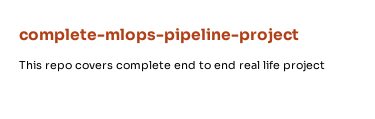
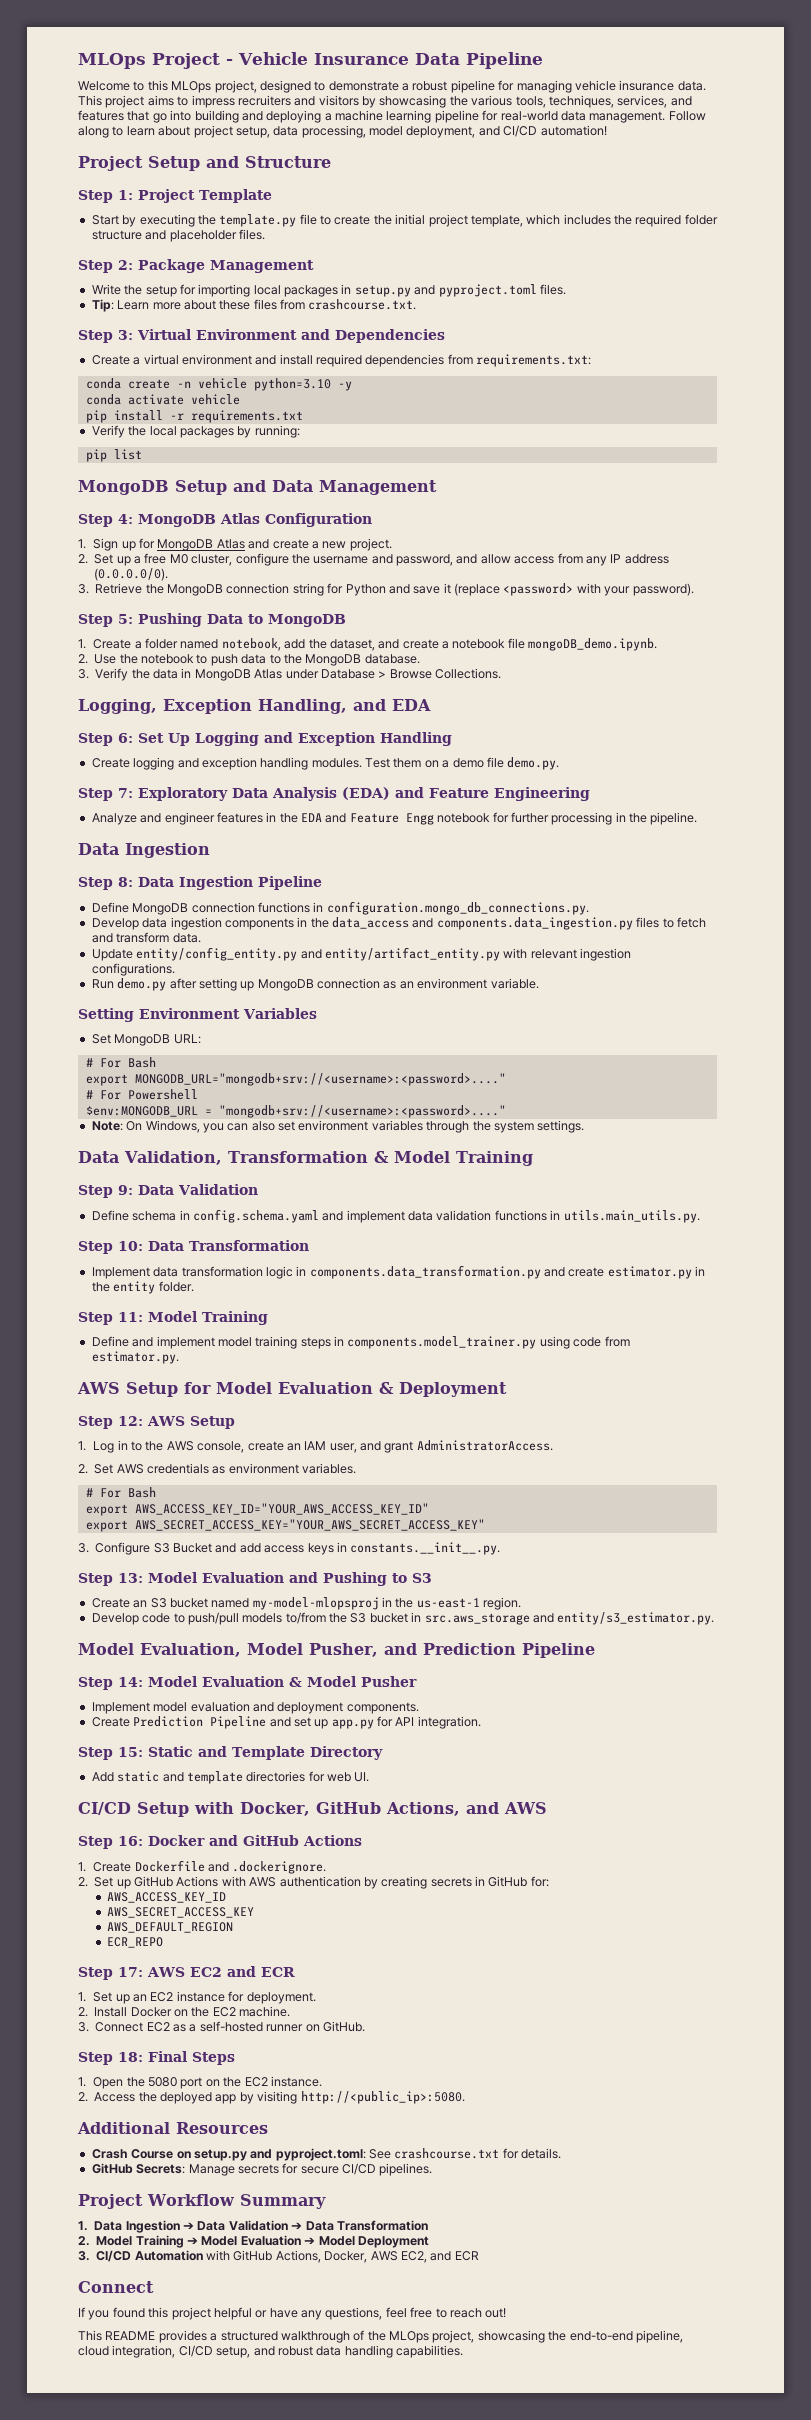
[19,28,299,44] [19,60,325,72] complete-mlops-pipeline-project // This repo covers complete end to end real life project -> [78,52,543,69] [78,80,706,93] [78,95,692,108] [78,110,706,123] [78,125,607,138] [78,156,331,171] [78,189,272,203] [91,214,718,227] [91,229,265,242] [78,259,314,273] [91,284,566,297] [91,299,417,312] [78,329,445,343] [91,354,592,367] [85,378,352,391] [85,394,240,405] [85,410,303,423] [91,425,300,438] [85,449,142,462] [78,480,437,495] [78,513,372,527] [78,538,392,551] [78,553,669,566] [94,568,169,581] [78,583,694,596] [78,613,346,627] [78,638,658,651] [78,654,420,666] [78,668,501,681] [78,699,431,714] [78,732,452,746] [91,757,560,770] [78,787,590,801] [91,812,698,825] [78,843,210,858] [78,876,322,890] [91,901,589,915] [91,917,706,930] [91,932,201,943] [91,947,631,961] [91,963,175,976] [91,978,539,991] [78,1008,317,1022] [91,1034,201,1046] [85,1057,156,1068] [85,1073,506,1086] [85,1089,198,1100] [85,1105,506,1118] [91,1120,585,1133] [78,1151,533,1166] [78,1184,258,1198] [91,1209,700,1223] [78,1240,309,1254] [91,1265,706,1279] [91,1281,194,1294] [78,1311,268,1325] [91,1336,630,1349] [91,1351,179,1364] [77,1382,507,1397] [78,1416,235,1429] [78,1440,553,1453] [78,1463,357,1474] [85,1487,156,1498] [85,1503,429,1516] [85,1519,485,1532] [78,1542,501,1555] [78,1572,432,1586] [91,1597,522,1610] [91,1612,715,1625] [78,1643,595,1658] [78,1676,417,1690] [91,1701,419,1714] [91,1716,481,1729] [78,1746,383,1760] [91,1771,370,1784] [78,1802,547,1817] [78,1835,362,1849] [78,1860,327,1874] [78,1876,549,1889] [107,1892,227,1903] [107,1907,255,1918] [107,1922,234,1933] [107,1937,164,1948] [78,1966,295,1980] [78,1991,316,2004] [78,2006,291,2017] [78,2021,365,2032] [78,2051,235,2065] [78,2076,322,2089] [78,2091,465,2104] [77,2122,268,2134] [91,2148,562,2161] [91,2163,433,2176] [78,2194,326,2209] [78,2220,428,2233] [78,2235,429,2248] [78,2250,479,2263] [78,2281,154,2293] [78,2307,507,2320] [78,2330,683,2343] [78,2345,463,2358] MLOps Project - Vehicle Insurance Data Pipeline // Welcome to this MLOps project, designed to demonstrate a robust pipeline for managing vehicle insurance data. This project aims to impress recruiters and visitors by showcasing the various tools, techniques, services, and features that go into building and deploying a machine learning pipeline for real-world data management. Follow along to learn about project setup, data processing, model deployment, and CI/CD automation! // Project Setup and Structure // Step 1: Project Template // Start by executing the template.py file to create the initial project template, which includes the required folder structure and placeholder files. // Step 2: Package Management // Write the setup for importing local packages in setup.py and pyproject.toml files. // Tip: Learn more about these files from crashcourse.txt. // Step 3: Virtual Environment and Dependencies // Create a virtual environment and install required dependencies from requirements.txt: // conda create -n vehicle python=3.10 -y // conda activate vehicle // pip install -r requirements.txt // Verify the local packages by running: // pip list // MongoDB Setup and Data Management // Step 4: MongoDB Atlas Configuration // 1. Sign up for MongoDB Atlas and create a new project. // 2. Set up a free M0 cluster, configure the username and password, and allow access from any IP address (0.0.0.0/0). // 3. Retrieve the MongoDB connection string for Python and save it (replace <password> with your password). // Step 5: Pushing Data to MongoDB // 1. Create a folder named notebook, add the dataset, and create a notebook file mongoDB_demo.ipynb. // 2. Use the notebook to push data to the MongoDB database. // 3. Verify the data in MongoDB Atlas under Database > Browse Collections. // Logging, Exception Handling, and EDA // Step 6: Set Up Logging and Exception Handling // Create logging and exception handling modules. Test them on a demo file demo.py. // Step 7: Exploratory Data Analysis (EDA) and Feature Engineering // Analyze and engineer features in the EDA and Feature Engg notebook for further processing in the pipeline. // Data Ingestion // Step 8: Data Ingestion Pipeline // Define MongoDB connection functions in configuration.mongo_db_connections.py. // Develop data ingestion components in the data_access and components.data_ingestion.py files to fetch and transform data. // Update entity/config_entity.py and entity/artifact_entity.py with relevant ingestion configurations. // Run demo.py after setting up MongoDB connection as an environment variable. // Setting Environment Variables // Set MongoDB URL: // # For Bash // export MONGODB_URL="mongodb+srv://<username>:<password>...." // # For Powershell // $env:MONGODB_URL = "mongodb+srv://<username>:<password>...." // Note: On Windows, you can also set environment variables through the system settings. // Data Validation, Transformation & Model Training // Step 9: Data Validation // Define schema in config.schema.yaml and implement data validation functions in utils.main_utils.py. // Step 10: Data Transformation // Implement data transformation logic in components.data_transformation.py and create estimator.py in the entity folder. // Step 11: Model Training // Define and implement model training steps in components.model_trainer.py using code from estimator.py. // AWS Setup for Model Evaluation & Deployment // Step 12: AWS Setup // 1. Log in to the AWS console, create an IAM user, and grant AdministratorAccess. // 2. Set AWS credentials as environment variables. // # For Bash // export AWS_ACCESS_KEY_ID="YOUR_AWS_ACCESS_KEY_ID" // export AWS_SECRET_ACCESS_KEY="YOUR_AWS_SECRET_ACCESS_KEY" // 3. Configure S3 Bucket and add access keys in constants.__init__.py. // Step 13: Model Evaluation and Pushing to S3 // Create an S3 bucket named my-model-mlopsproj in the us-east-1 region. // Develop code to push/pull models to/from the S3 bucket in src.aws_storage and entity/s3_estimator.py. // Model Evaluation, Model Pusher, and Prediction Pipeline // Step 14: Model Evaluation & Model Pusher // Implement model evaluation and deployment components. // Create Prediction Pipeline and set up app.py for API integration. // Step 15: Static and Template Directory // Add static and template directories for web UI. // CI/CD Setup with Docker, GitHub Actions, and AWS // Step 16: Docker and GitHub Actions // 1. Create Dockerfile and .dockerignore. // 2. Set up GitHub Actions with AWS authentication by creating secrets in GitHub for: // AWS_ACCESS_KEY_ID // AWS_SECRET_ACCESS_KEY // AWS_DEFAULT_REGION // ECR_REPO // Step 17: AWS EC2 and ECR // 1. Set up an EC2 instance for deployment. // 2. Install Docker on the EC2 machine. // 3. Connect EC2 as a self-hosted runner on GitHub. // Step 18: Final Steps // 1. Open the 5080 port on the EC2 instance. // 2. Access the deployed app by visiting http://<public_ip>:5080. // Additional Resources // Crash Course on setup.py and pyproject.toml: See crashcourse.txt for details. // GitHub Secrets: Manage secrets for secure CI/CD pipelines. // Project Workflow Summary // 1. Data Ingestion ➔ Data Validation ➔ Data Transformation // 2. Model Training ➔ Model Evaluation ➔ Model Deployment // 3. CI/CD Automation with GitHub Actions, Docker, AWS EC2, and ECR // Connect // If you found this project helpful or have any questions, feel free to reach out! // This README provides a structured walkthrough of the MLOps project, showcasing the end-to-end pipeline, cloud integration, CI/CD setup, and robust data handling capabilities.

